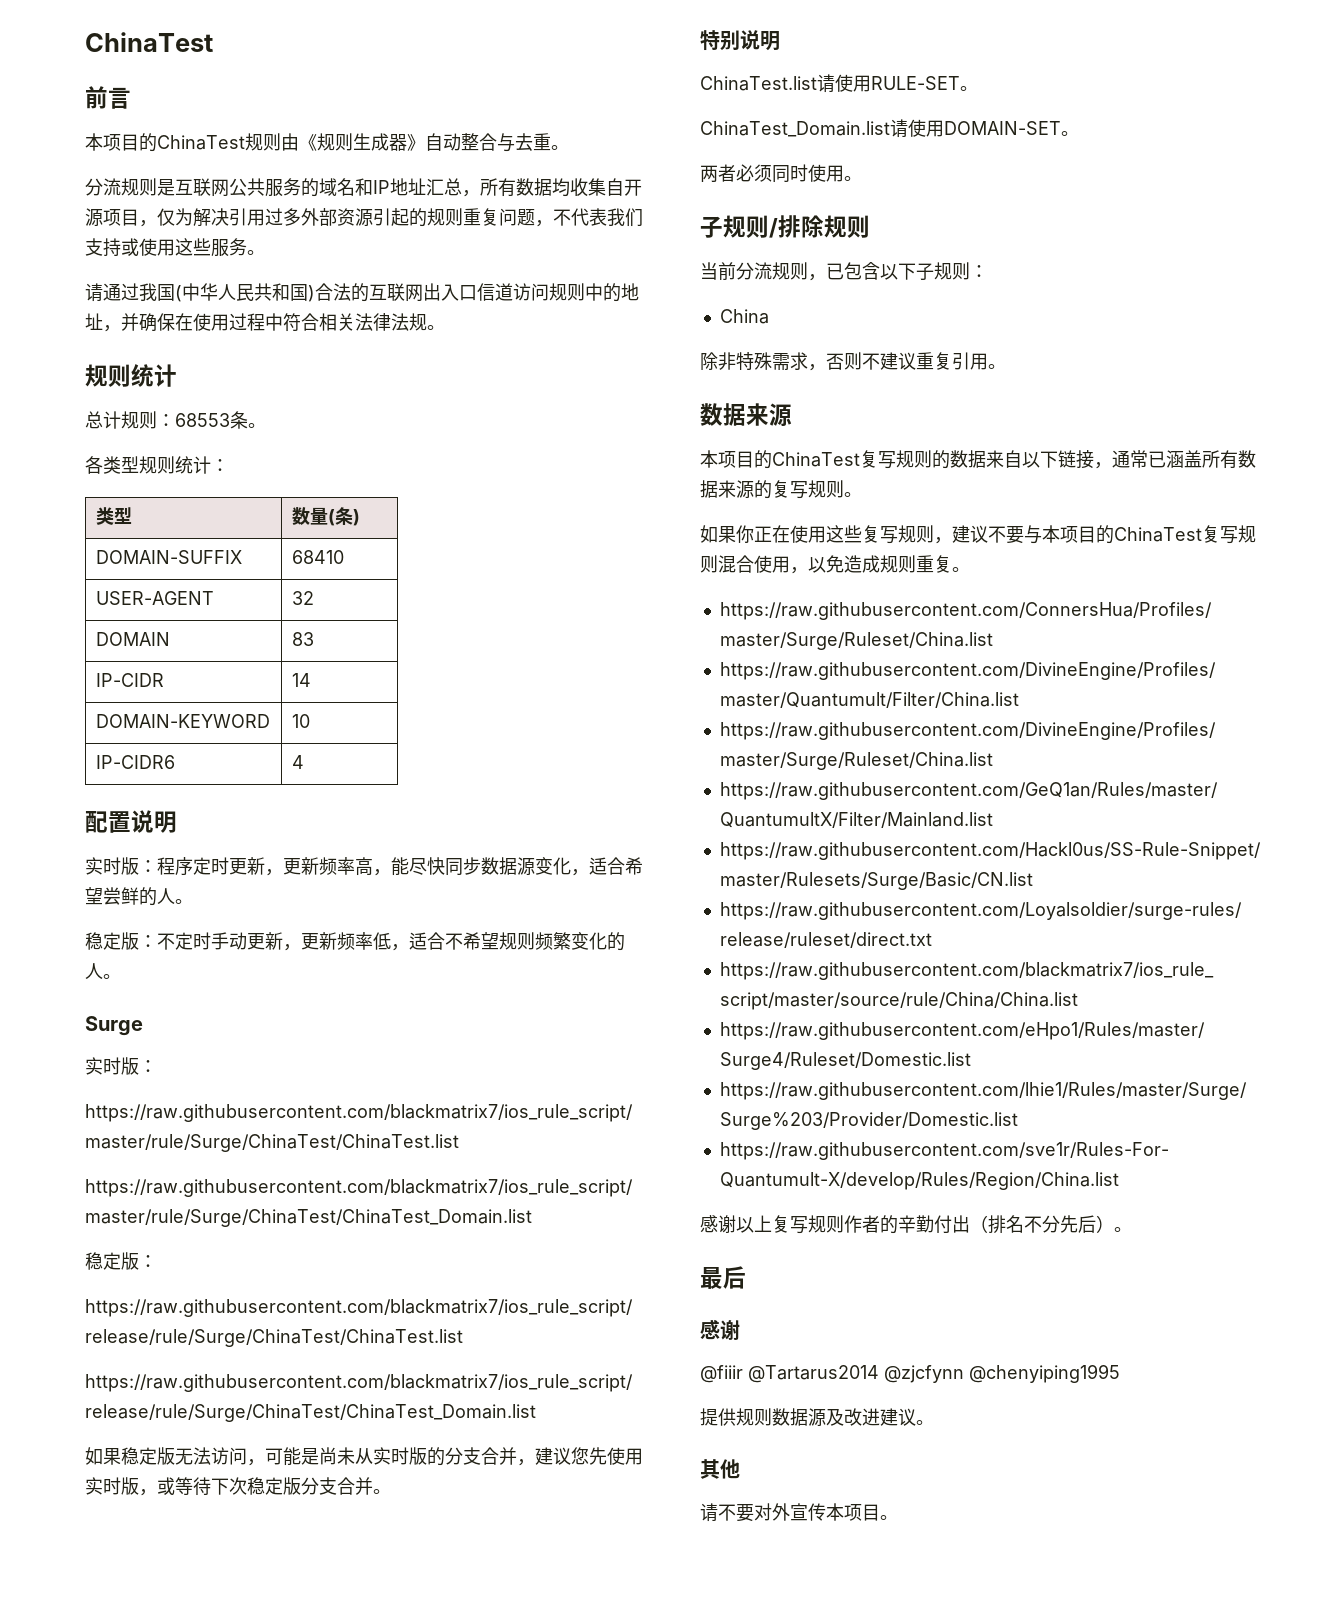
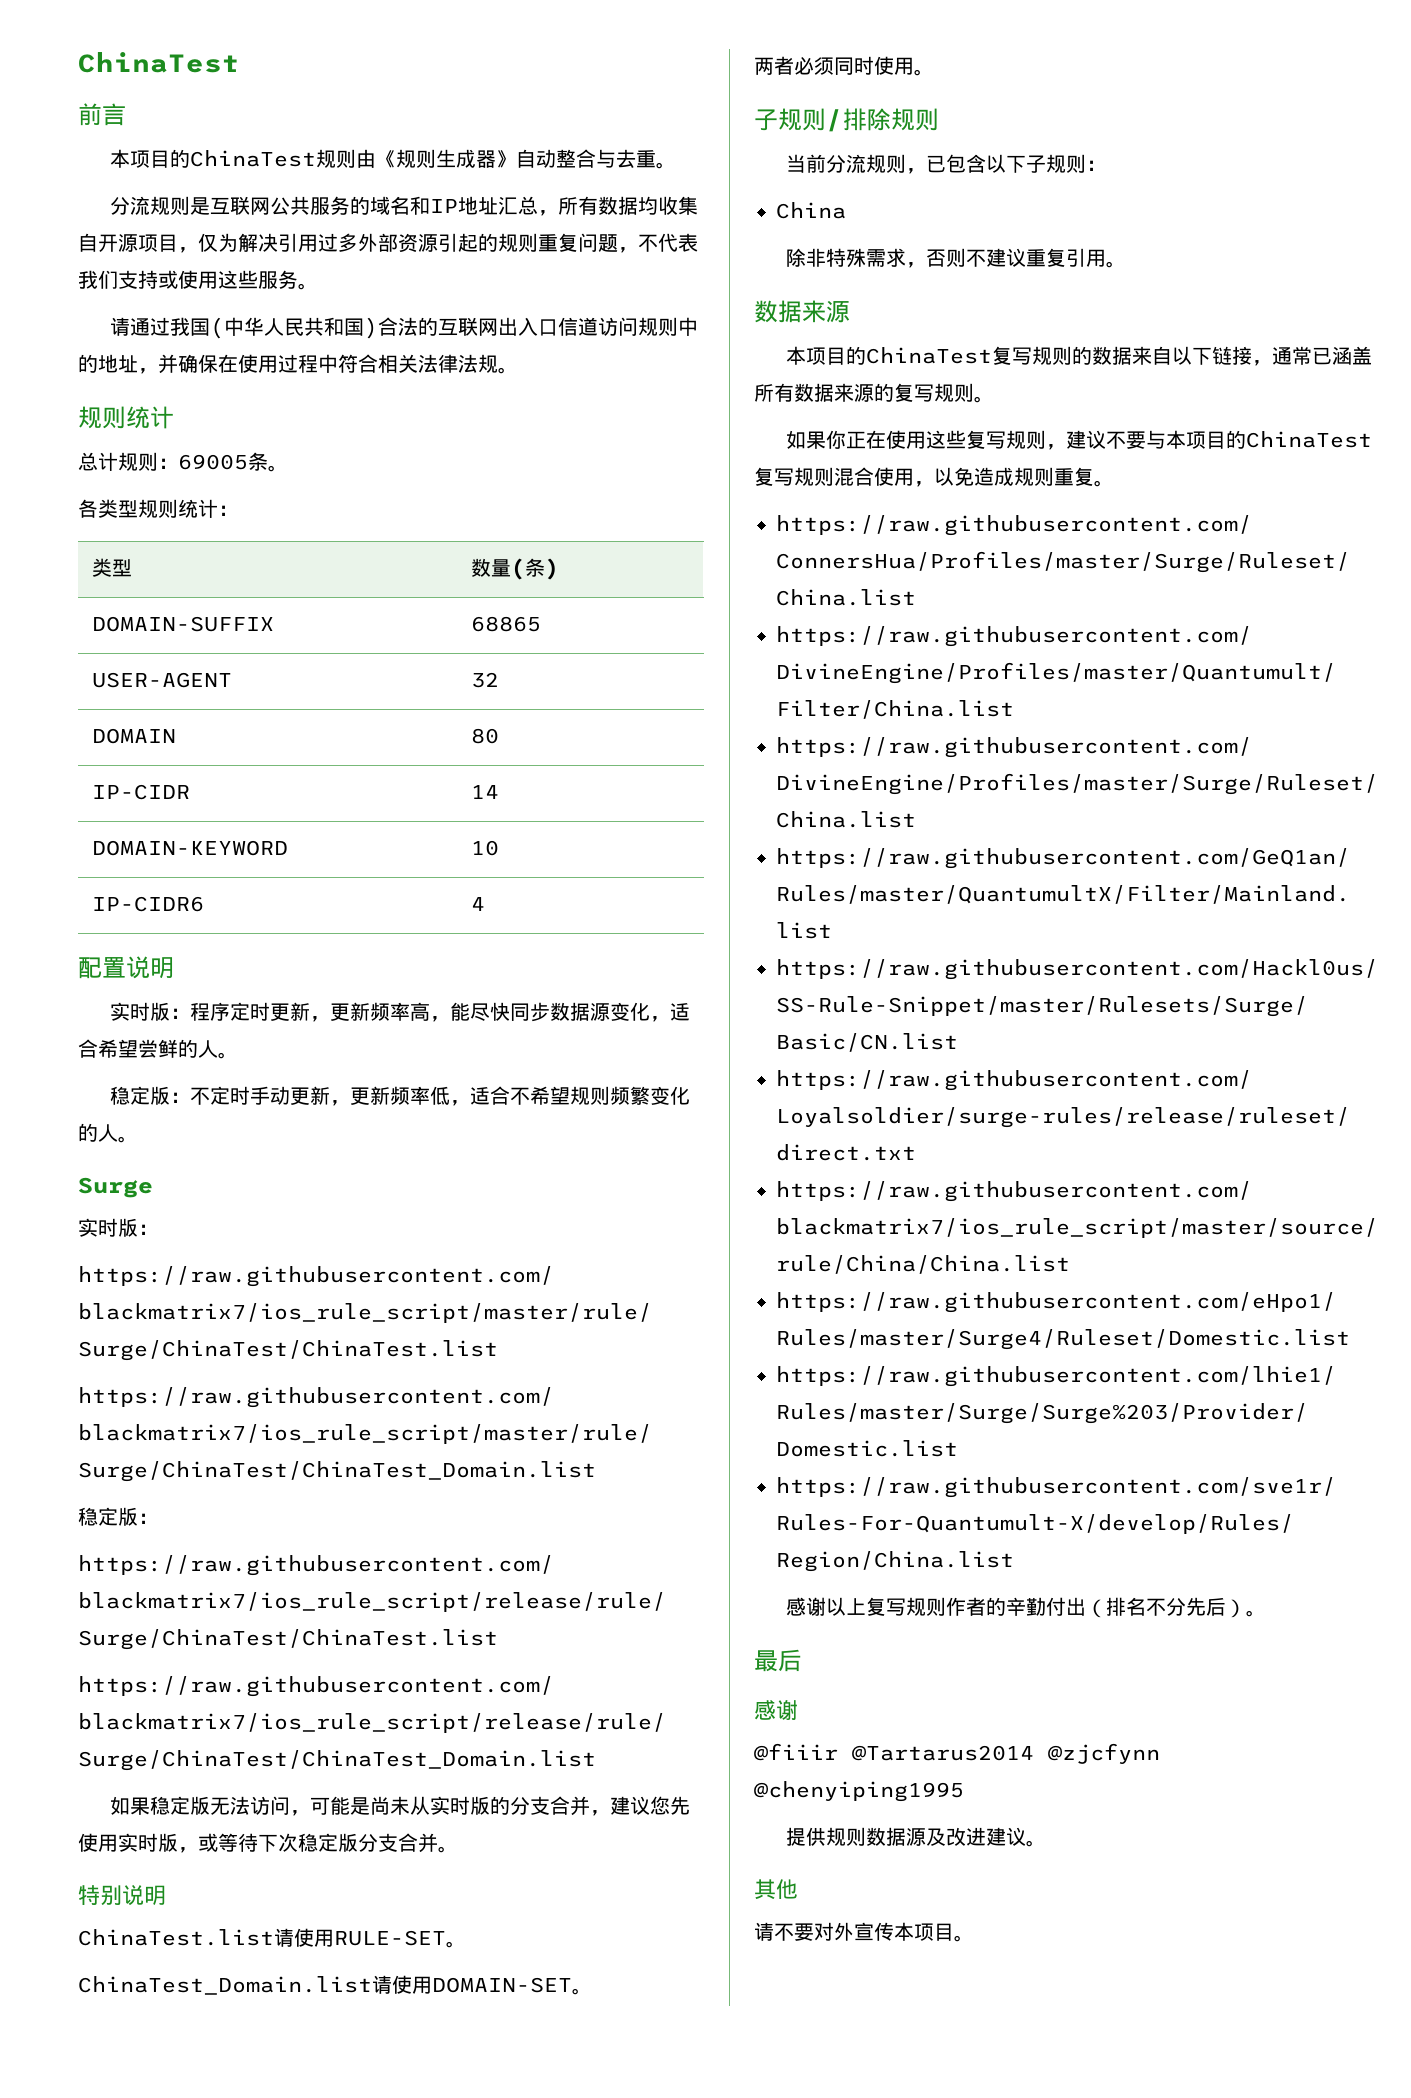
[175,413,230,427] 68553 -> [178,454,248,470] 69005
[291,550,344,564] 68410 -> [471,616,542,632] 68865
[291,632,314,646] 83 -> [471,728,500,744] 80

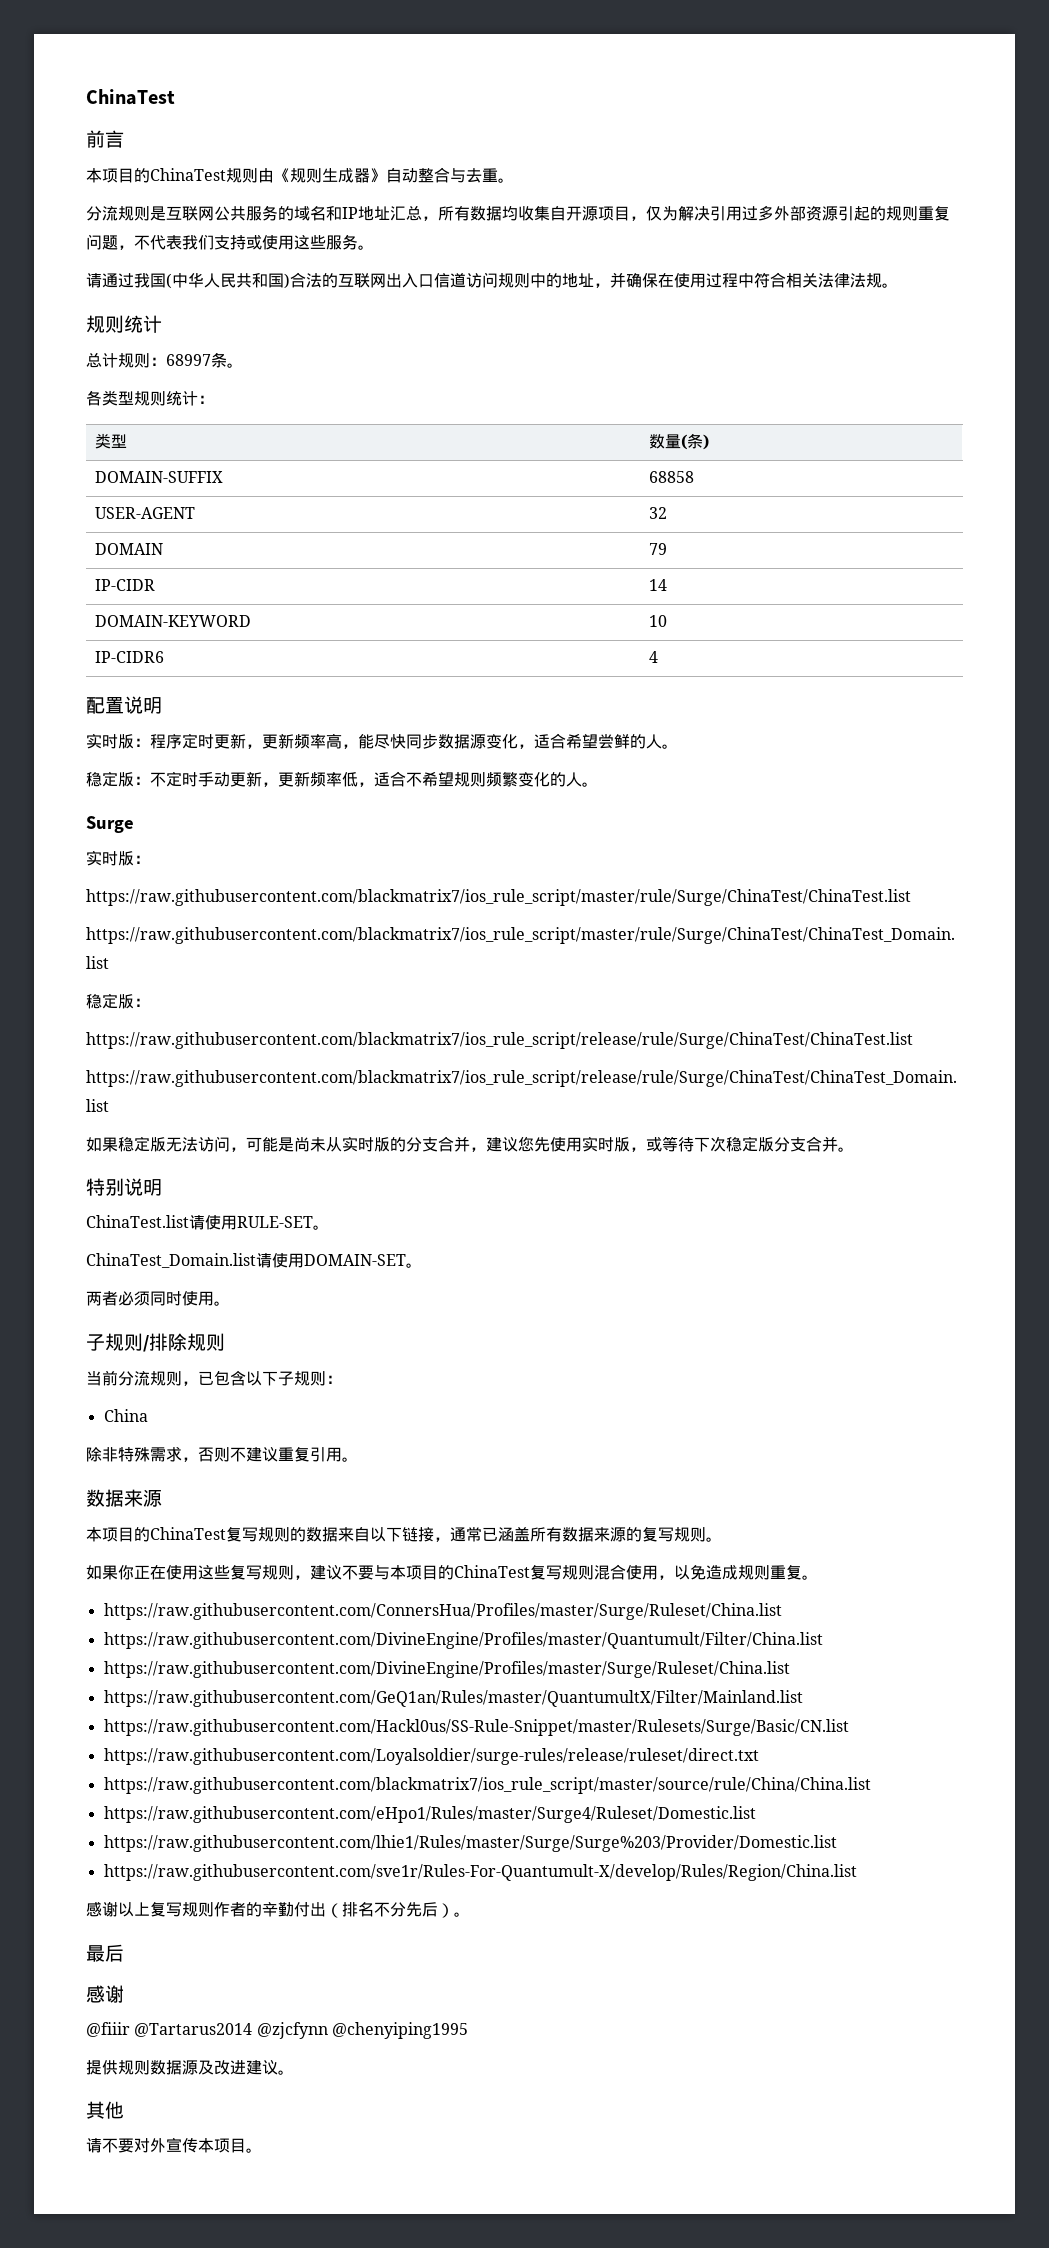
[178,454,248,470] 69005 -> [166,354,211,366] 68997
[471,616,542,632] 68865 -> [648,471,694,483] 68858
[471,728,500,744] 80 -> [648,543,667,555] 79

